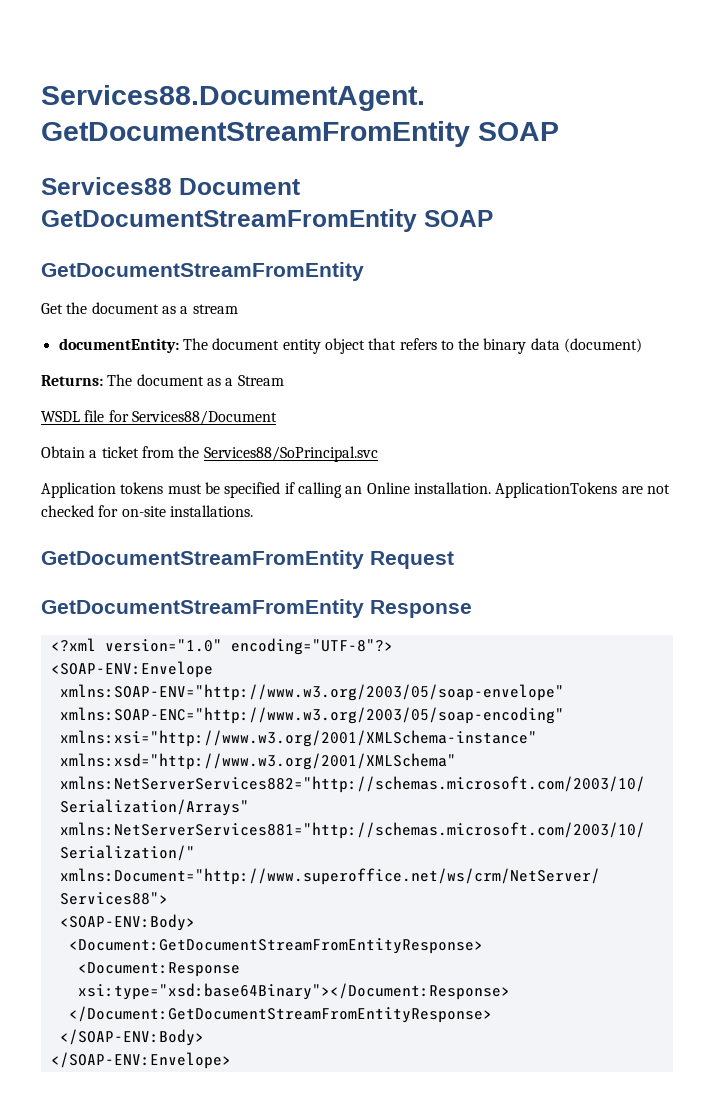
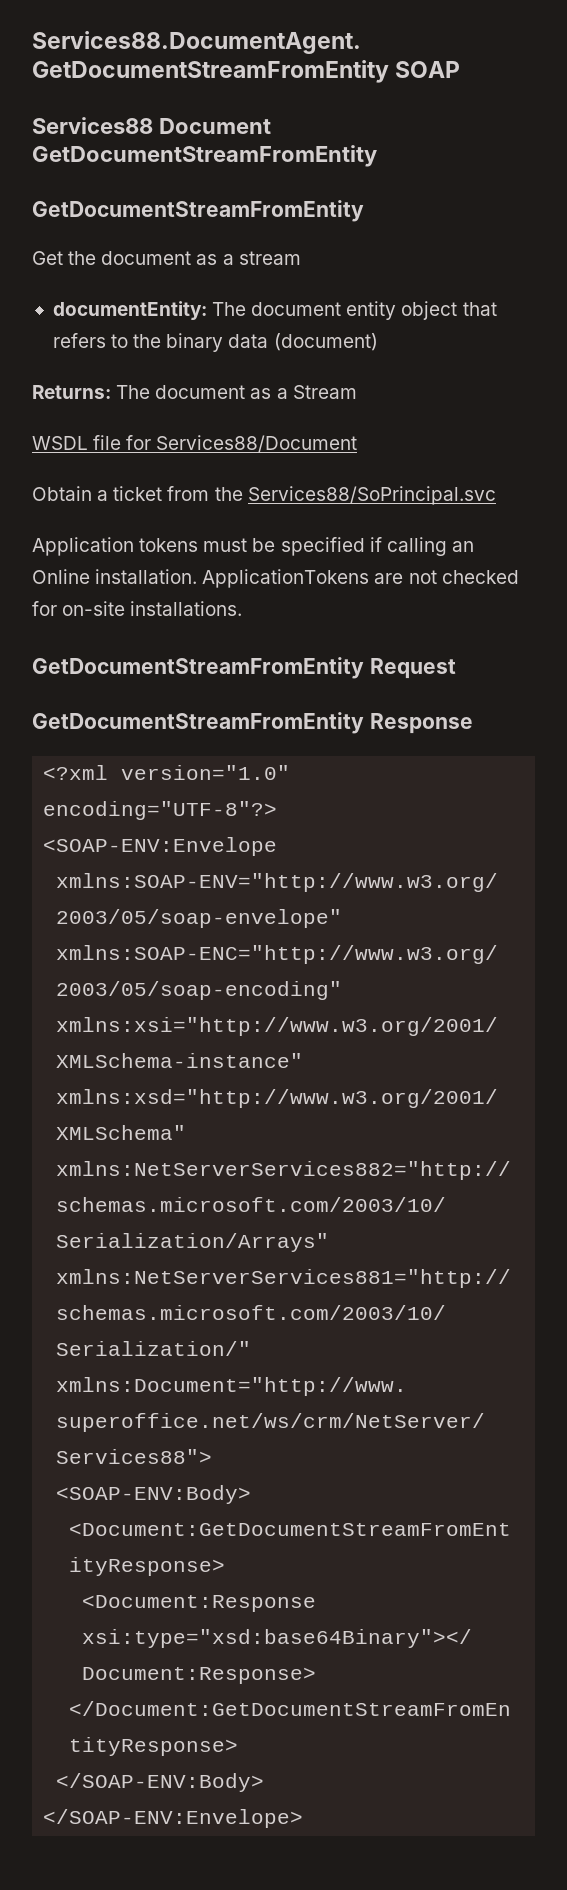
[424,210,493,227] SOAP -> (377, 156) none

